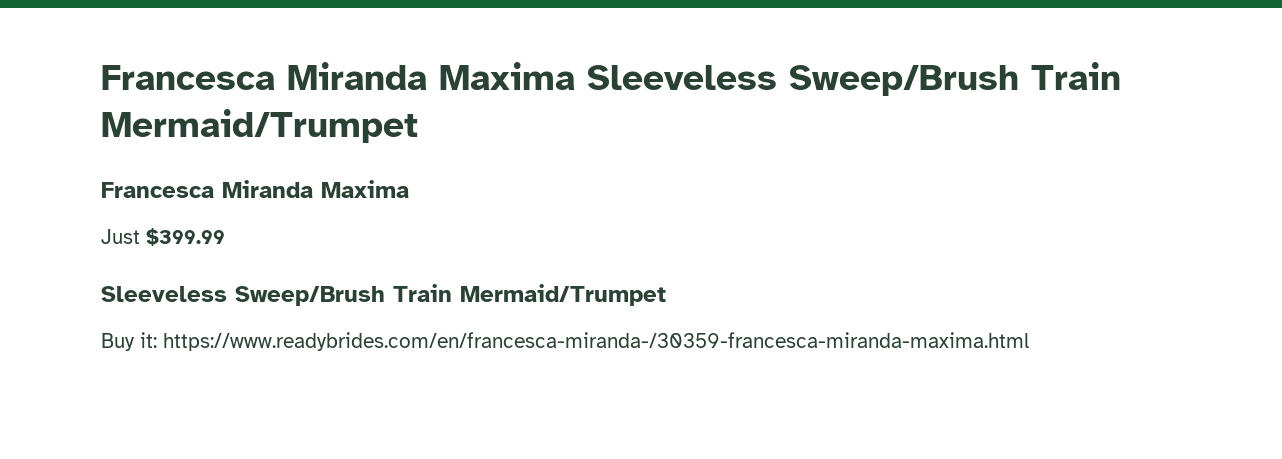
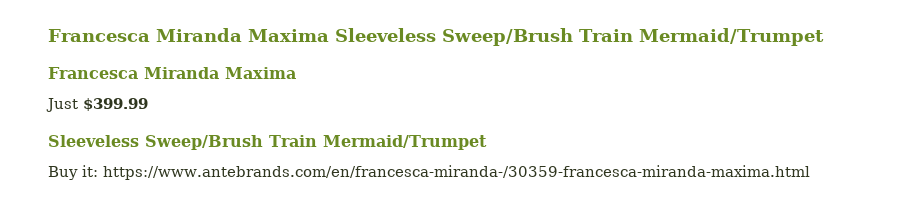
[163,332,1029,351] https://www.readybrides.com/en/francesca-miranda-/30359-francesca-miranda-maxima.html -> [103,165,810,180] https://www.antebrands.com/en/francesca-miranda-/30359-francesca-miranda-maxima.html

